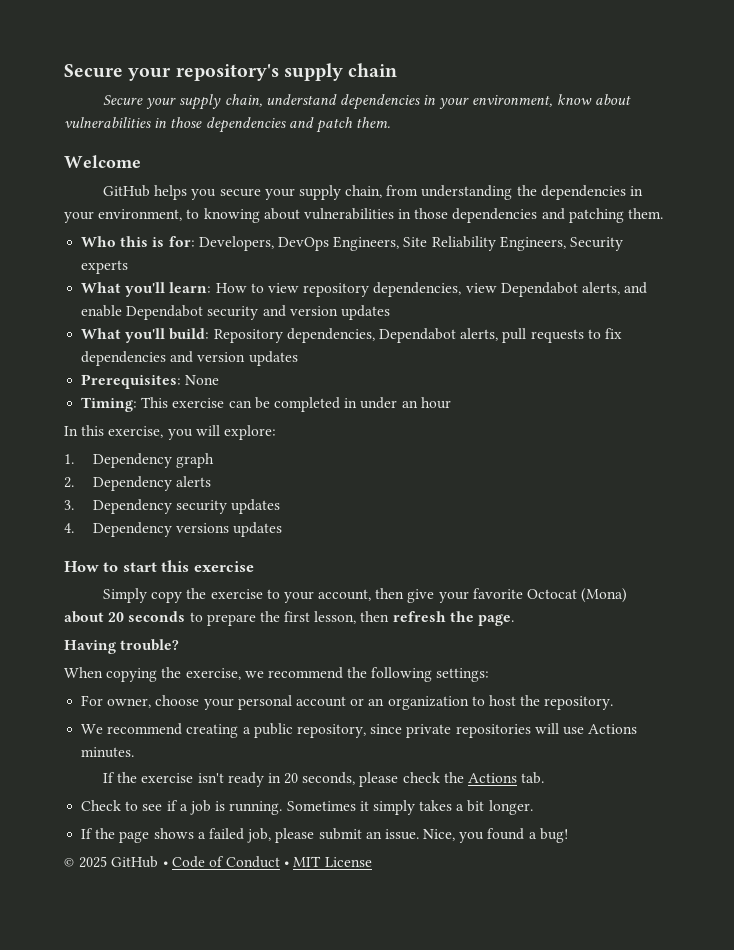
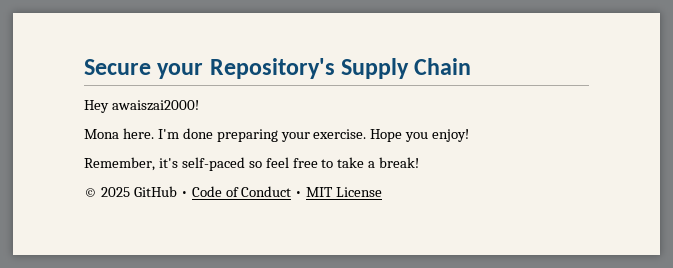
[64,63,398,81] [102,94,631,110] [64,117,391,133] [64,155,141,168] [102,185,643,200] [64,208,664,223] [81,236,623,251] [81,260,129,274] [81,282,648,297] [81,305,390,320] [81,328,622,343] [81,351,298,366] [81,374,220,389] [81,397,451,412] [64,425,276,440] [64,453,215,468] [64,476,212,491] [64,499,281,514] [64,522,283,537] [64,560,254,572] [102,588,628,603] [64,611,515,626] [64,639,180,654] [64,667,490,682] [81,695,614,710] [81,723,638,738] [81,747,135,758] [102,772,545,787] [81,800,533,815] [81,828,568,843] Secure your repository's supply chain // Secure your supply chain, understand dependencies in your environment, know about vulnerabilities in those dependencies and patch them. // Welcome // GitHub helps you secure your supply chain, from understanding the dependencies in your environment, to knowing about vulnerabilities in those dependencies and patching them. // Who this is for: Developers, DevOps Engineers, Site Reliability Engineers, Security experts // What you'll learn: How to view repository dependencies, view Dependabot alerts, and enable Dependabot security and version updates // What you'll build: Repository dependencies, Dependabot alerts, pull requests to fix dependencies and version updates // Prerequisites: None // Timing: This exercise can be completed in under an hour // In this exercise, you will explore: // 1. Dependency graph // 2. Dependency alerts // 3. Dependency security updates // 4. Dependency versions updates // How to start this exercise // Simply copy the exercise to your account, then give your favorite Octocat (Mona) about 20 seconds to prepare the first lesson, then refresh the page. // Having trouble? // When copying the exercise, we recommend the following settings: // For owner, choose your personal account or an organization to host the repository. // We recommend creating a public repository, since private repositories will use Actions minutes. // If the exercise isn't ready in 20 seconds, please check the Actions tab. // Check to see if a job is running. Sometimes it simply takes a bit longer. // If the page shows a failed job, please submit an issue. Nice, you found a bug! -> [84,58,472,79] [84,100,199,113] [84,128,470,142] [84,157,420,171] Secure your Repository's Supply Chain // Hey awaiszai2000! // Mona here. I'm done preparing your exercise. Hope you enjoy! // Remember, it's self-paced so feel free to take a break!

